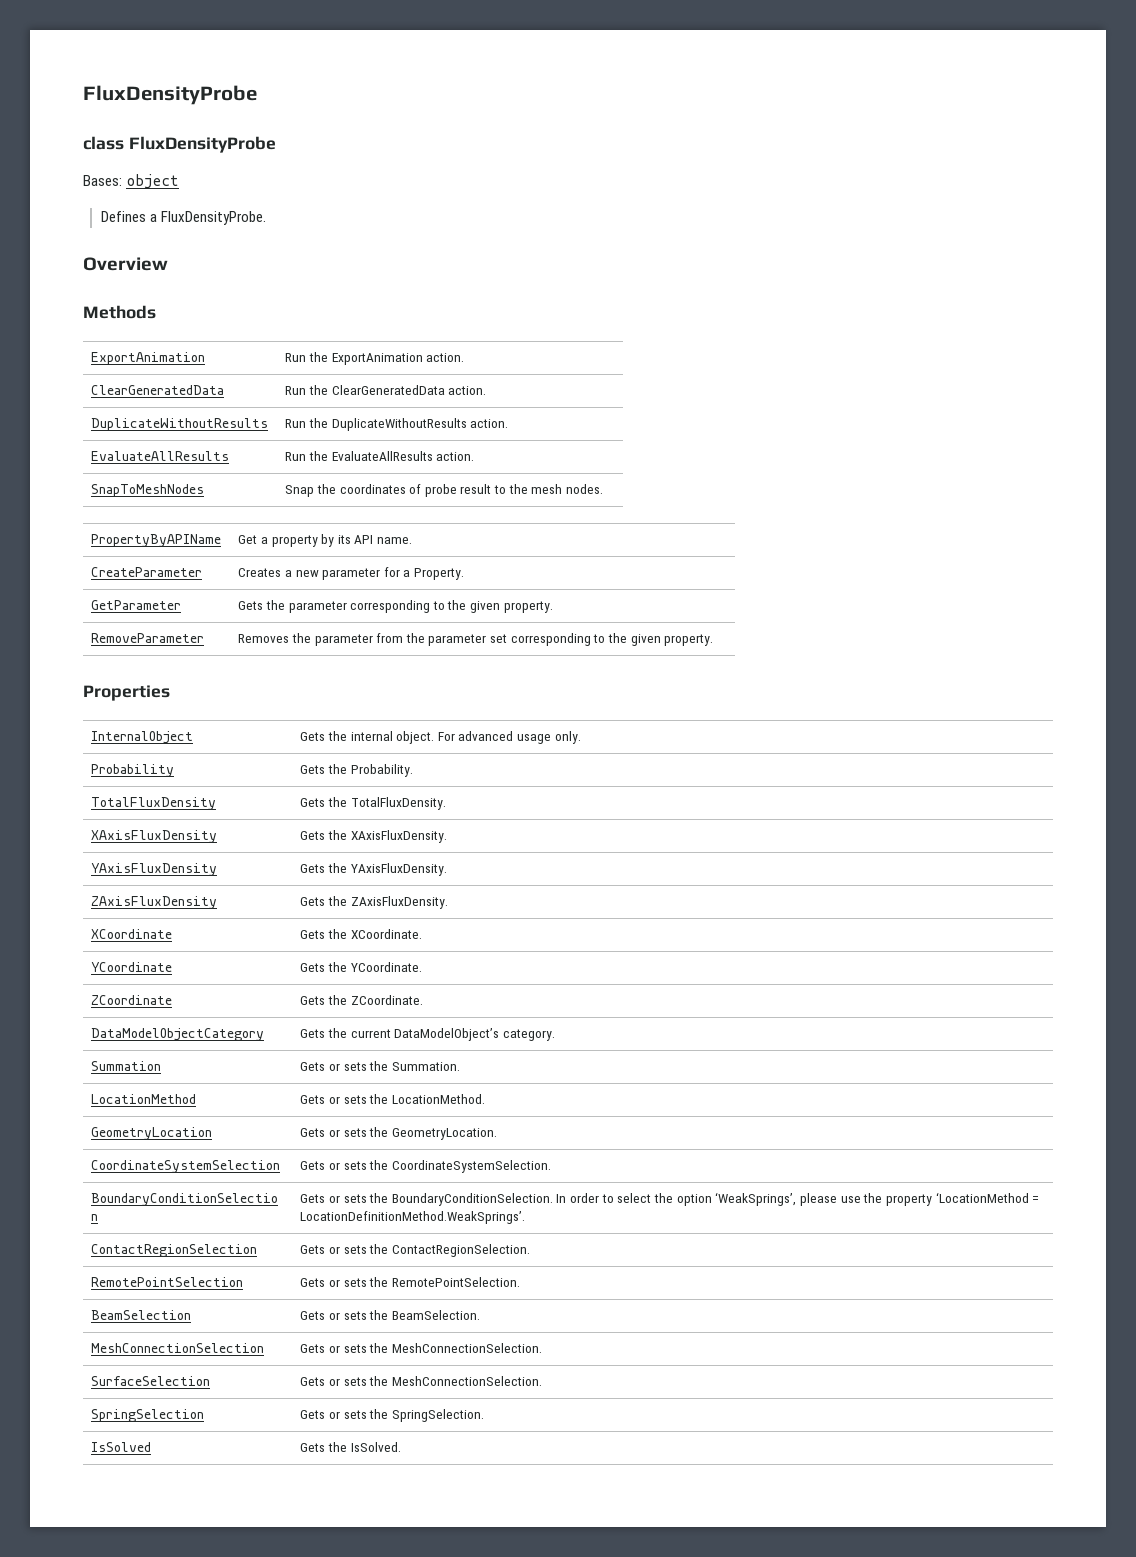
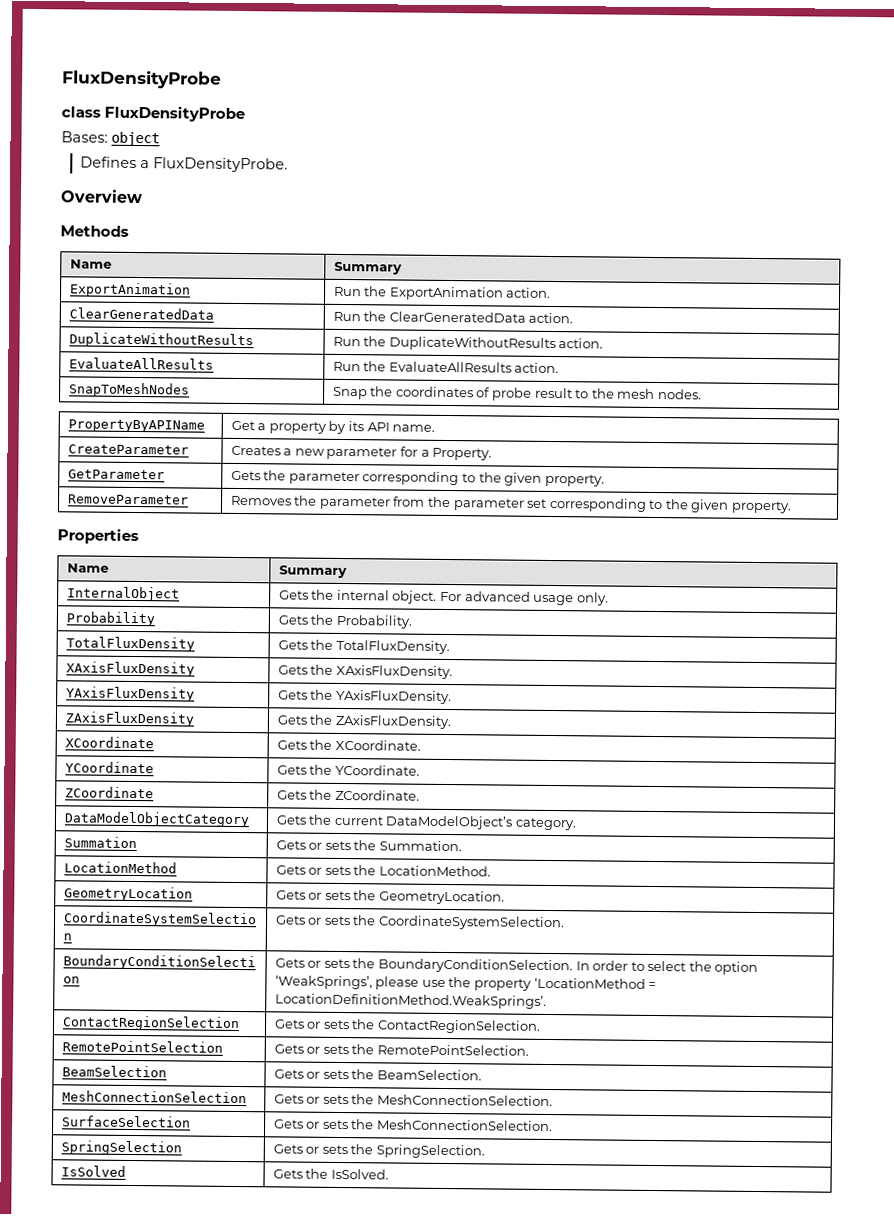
(156, 312) none -> [69,259,112,269] [333,261,402,275] // Name | Summary
(170, 693) none -> [66,563,109,573] [278,565,347,579] // Name | Summary

